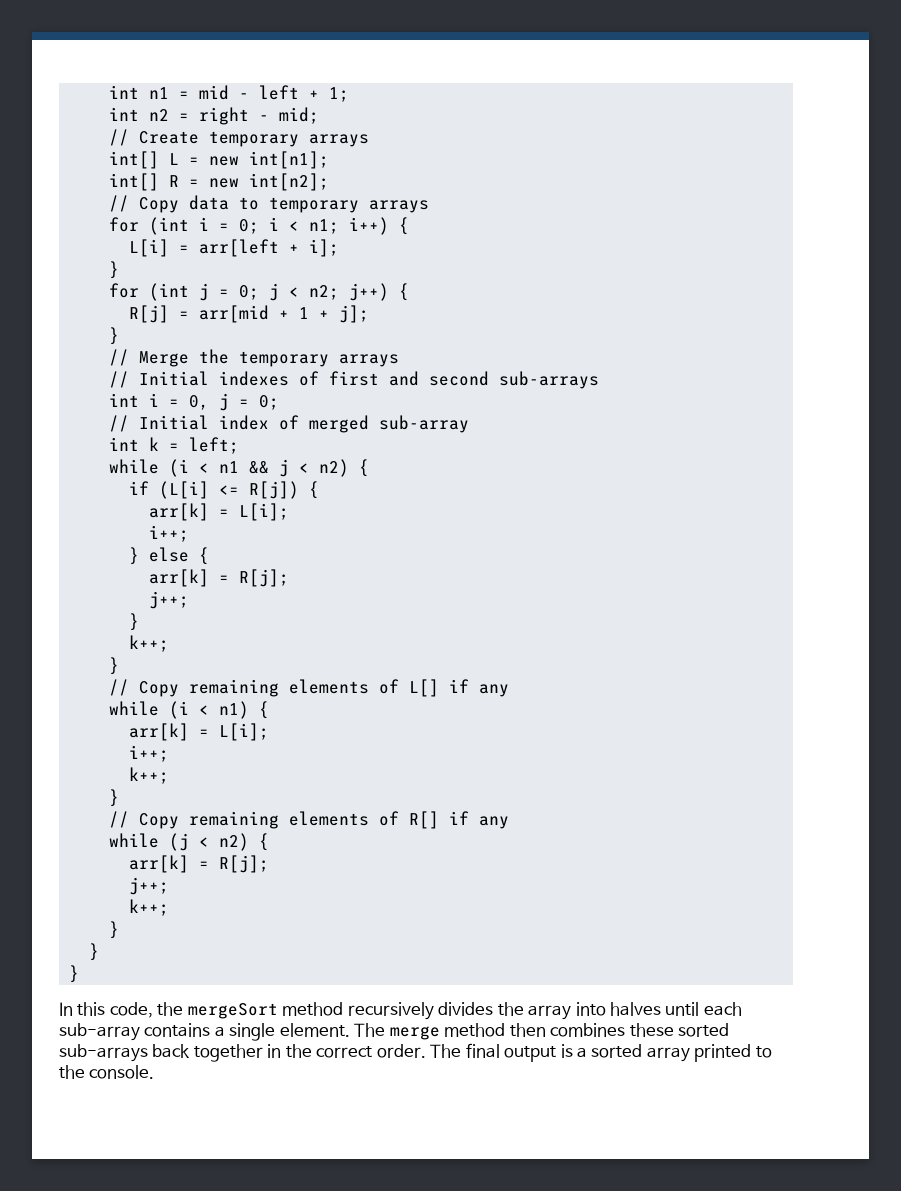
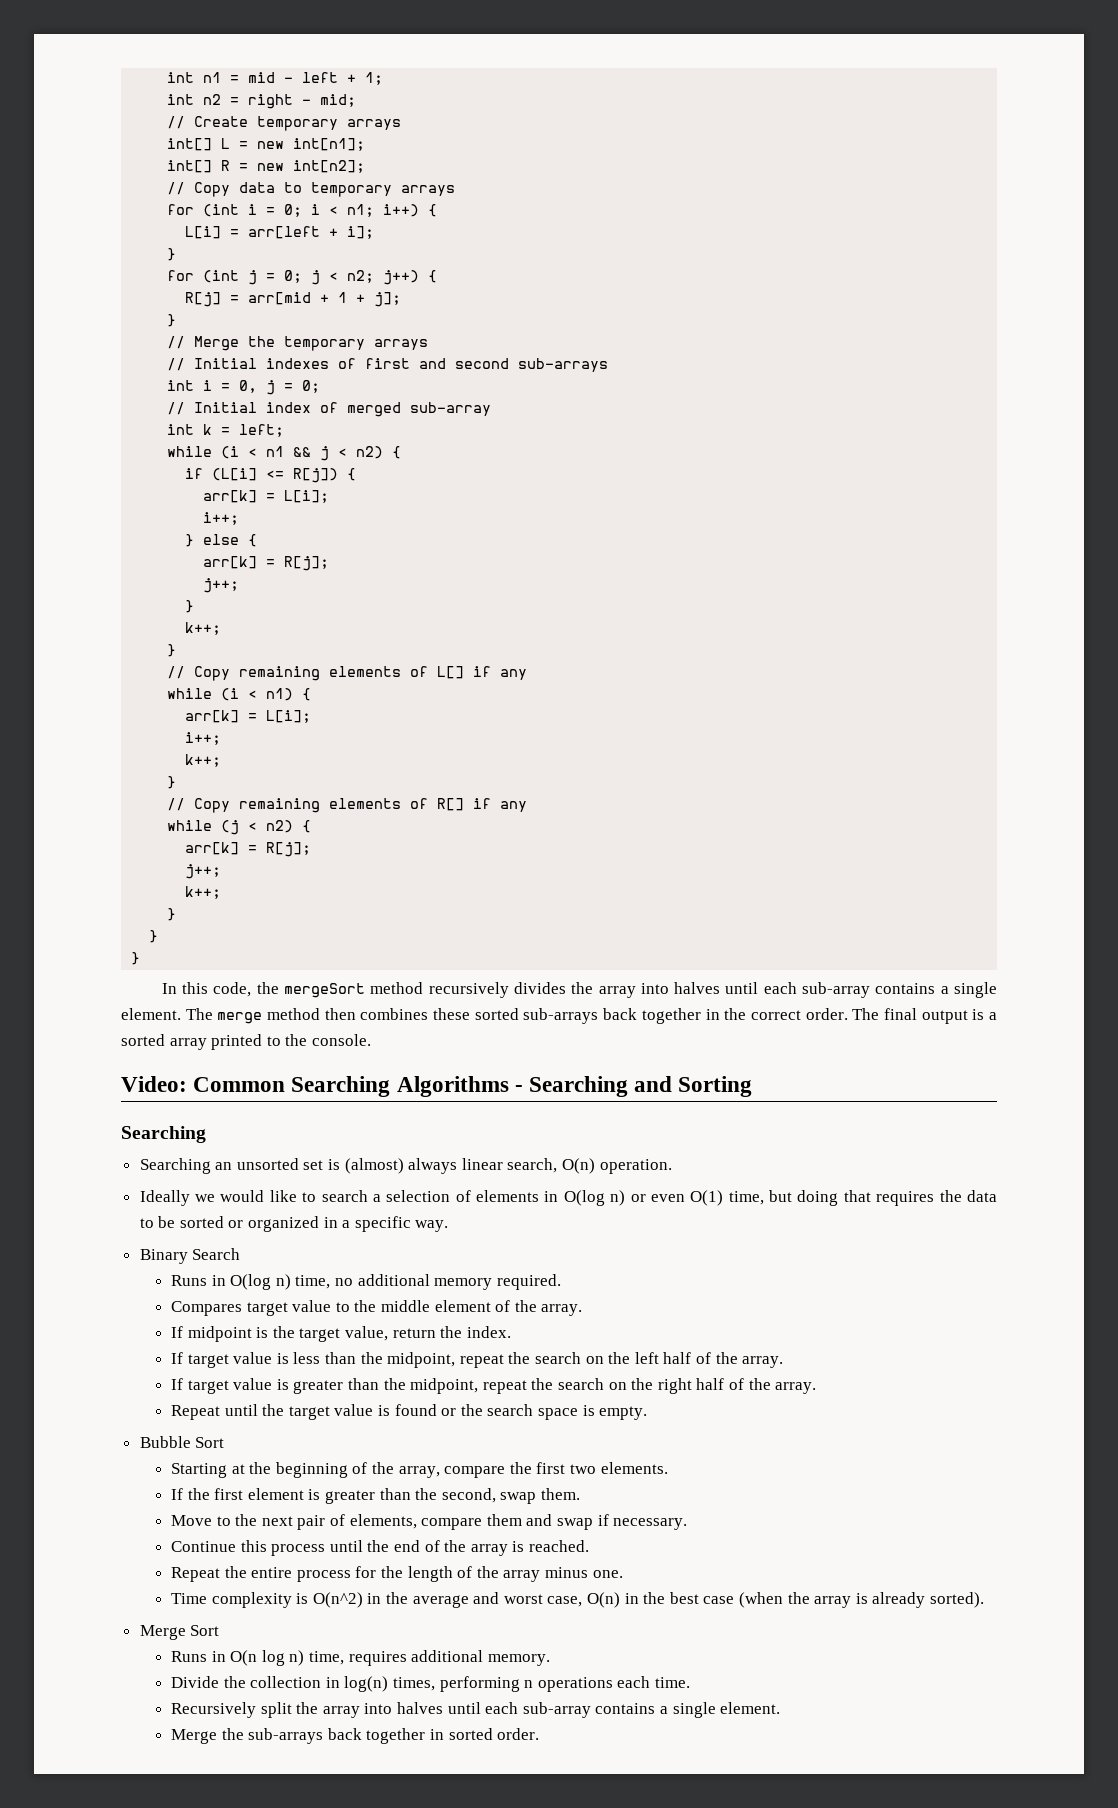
(155, 1072) none -> [121,1076,753,1097] [121,1126,206,1143] [139,1158,672,1174] [139,1190,997,1206] [139,1216,449,1232] [139,1248,241,1264] [171,1274,561,1290] [171,1300,583,1316] [171,1326,511,1342] [171,1352,784,1368] [171,1378,817,1394] [171,1404,648,1420] [139,1436,225,1448] [171,1462,668,1478] [171,1488,581,1504] [171,1514,688,1530] [171,1540,590,1556] [171,1566,623,1582] [171,1592,984,1608] [139,1625,220,1640] [171,1650,550,1666] [171,1676,691,1692] [171,1702,781,1718] [171,1728,540,1744] // Video: Common Searching Algorithms - Searching and Sorting // Searching // Searching an unsorted set is (almost) always linear search, O(n) operation. // Ideally we would like to search a selection of elements in O(log n) or even O(1) time, but doing that requires the data to be sorted or organized in a specific way. // Binary Search // Runs in O(log n) time, no additional memory required. // Compares target value to the middle element of the array. // If midpoint is the target value, return the index. // If target value is less than the midpoint, repeat the search on the left half of the array. // If target value is greater than the midpoint, repeat the search on the right half of the array. // Repeat until the target value is found or the search space is empty. // Bubble Sort // Starting at the beginning of the array, compare the first two elements. // If the first element is greater than the second, swap them. // Move to the next pair of elements, compare them and swap if necessary. // Continue this process until the end of the array is reached. // Repeat the entire process for the length of the array minus one. // Time complexity is O(n^2) in the average and worst case, O(n) in the best case (when the array is already sorted). // Merge Sort // Runs in O(n log n) time, requires additional memory. // Divide the collection in log(n) times, performing n operations each time. // Recursively split the array into halves until each sub-array contains a single element. // Merge the sub-arrays back together in sorted order.

